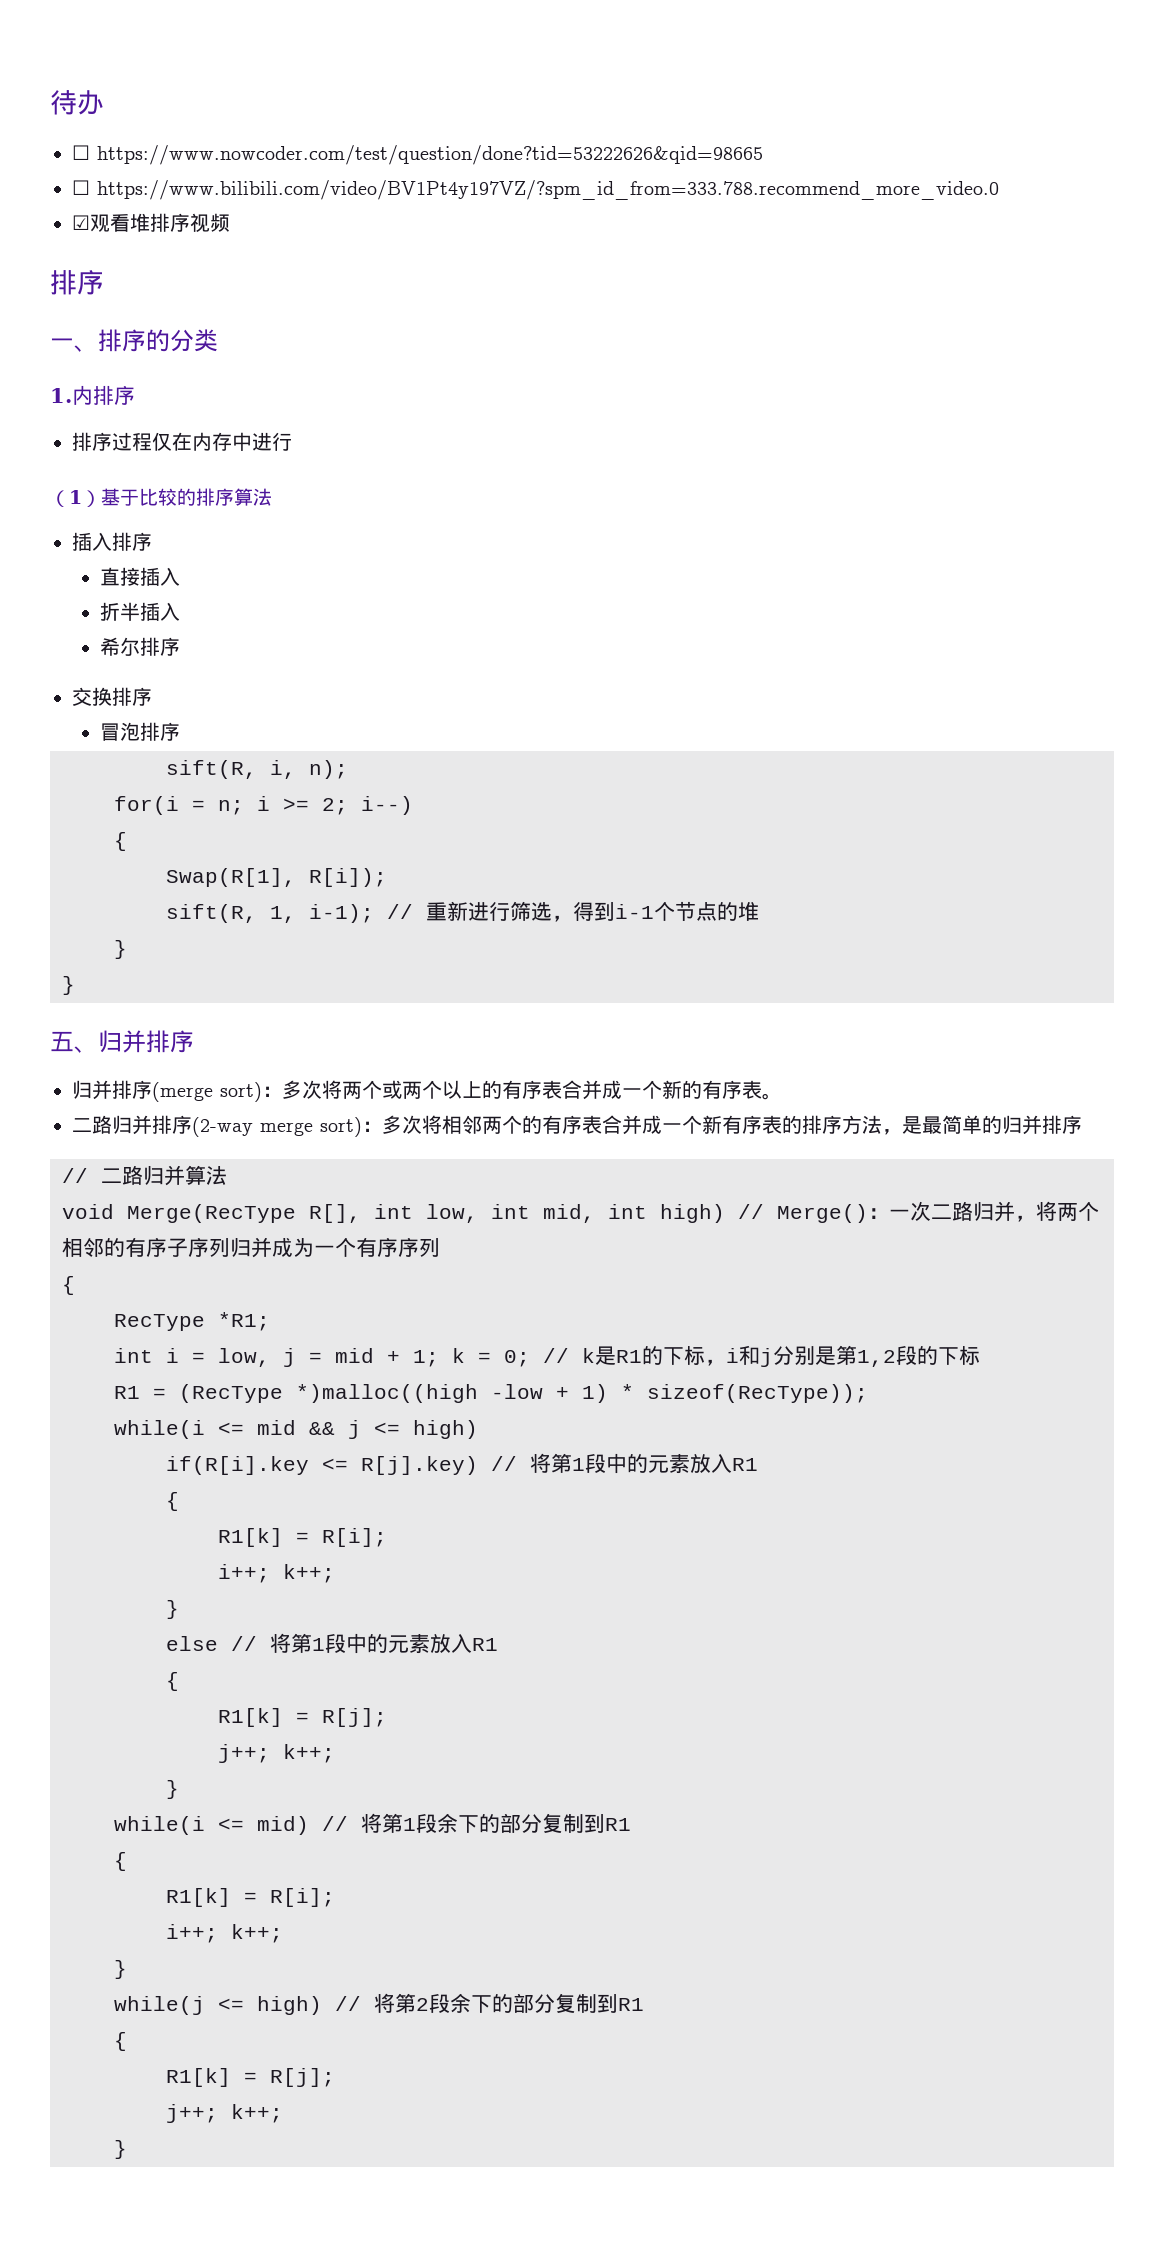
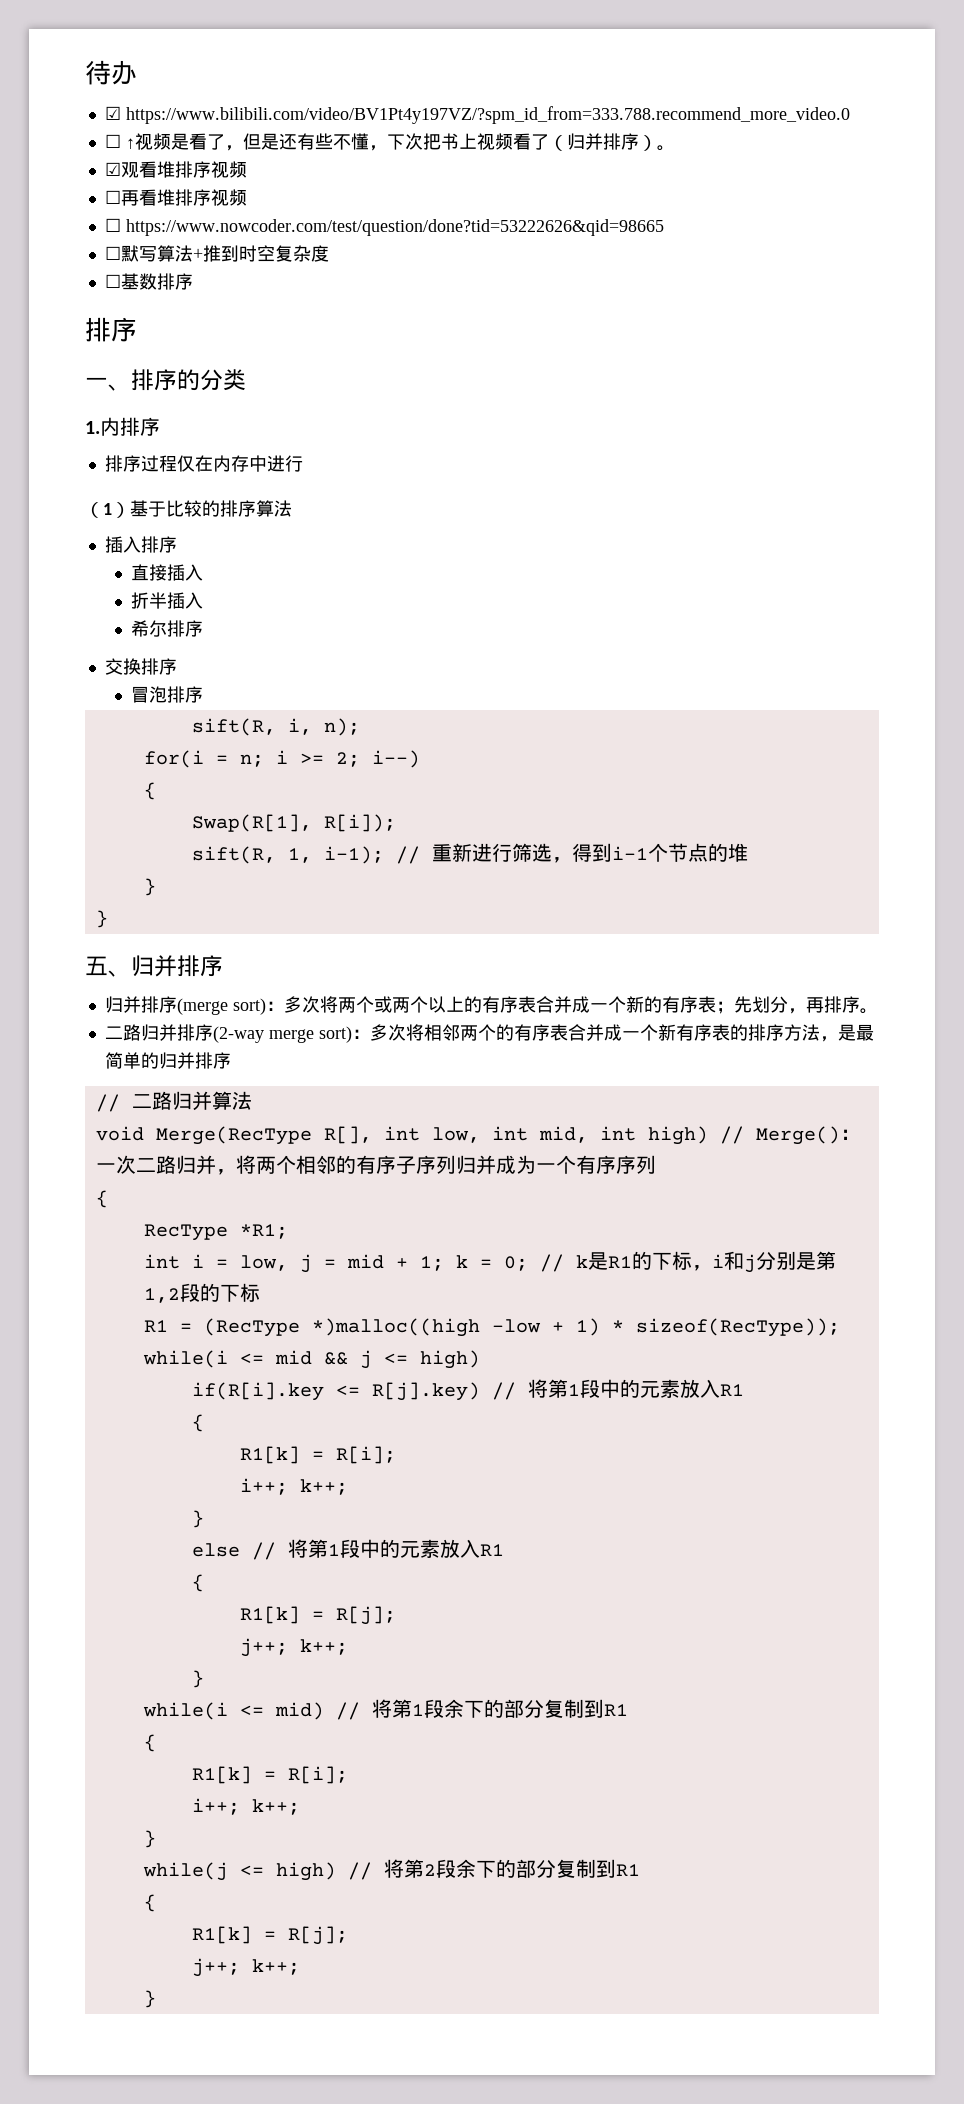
[72,145,763,165] [72,180,999,200] ☐ https://www.nowcoder.com/test/question/done?tid=53222626&qid=98665 // ☐ https://www.bilibili.com/video/BV1Pt4y197VZ/?spm_id_from=333.788.recommend_more_video.0 -> [104,106,850,124] [104,133,675,151] ☑ https://www.bilibili.com/video/BV1Pt4y197VZ/?spm_id_from=333.788.recommend_more_video.0 // ☐ ↑视频是看了，但是还有些不懂，下次把书上视频看了（归并排序）。
(230, 222) none -> [104,189,247,206] [104,218,664,236] [104,245,329,262] [104,273,193,290] // ☐再看堆排序视频 // ☐ https://www.nowcoder.com/test/question/done?tid=53222626&qid=98665 // ☐默写算法+推到时空复杂度 // ☐基数排序
(762, 1089) none -> [715,996,860,1014] ；先划分，再排序

